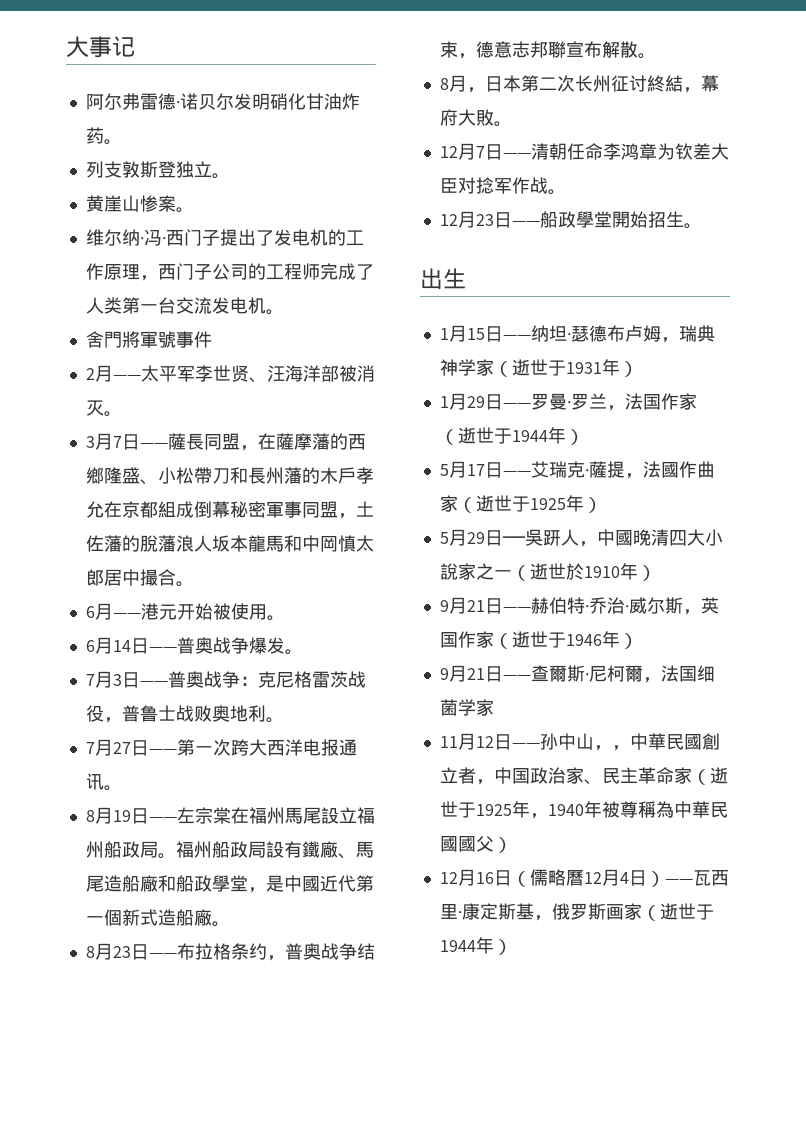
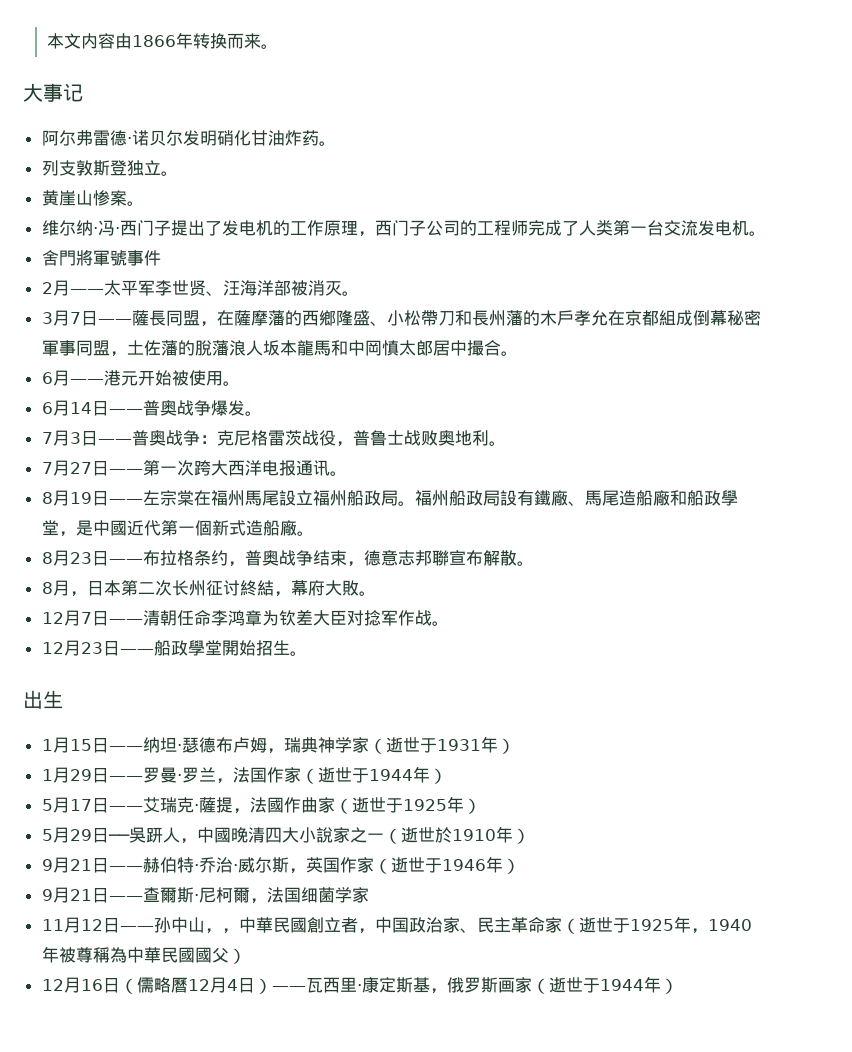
(66, 47) none -> [46,32,278,49] 本文内容由1866年转换而来。 //

